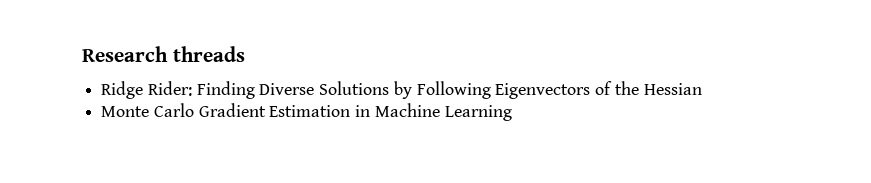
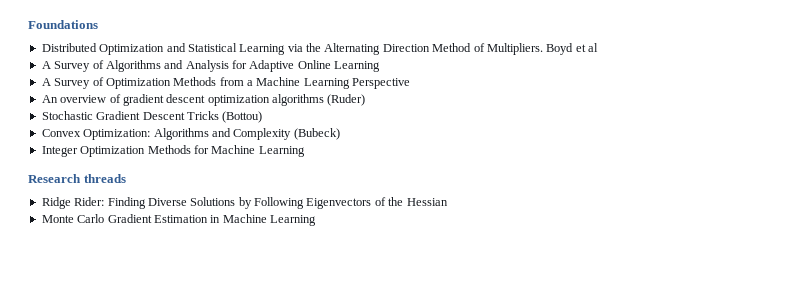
(82, 54) none -> [28,20,98,29] [41,43,598,55] [41,60,381,72] [41,77,411,89] [41,94,366,106] [41,111,263,123] [41,128,340,140] [41,145,305,157] Foundations // Distributed Optimization and Statistical Learning via the Alternating Direction Method of Multipliers. Boyd et al // A Survey of Algorithms and Analysis for Adaptive Online Learning // A Survey of Optimization Methods from a Machine Learning Perspective // An overview of gradient descent optimization algorithms (Ruder) // Stochastic Gradient Descent Tricks (Bottou) // Convex Optimization: Algorithms and Complexity (Bubeck) // Integer Optimization Methods for Machine Learning //

